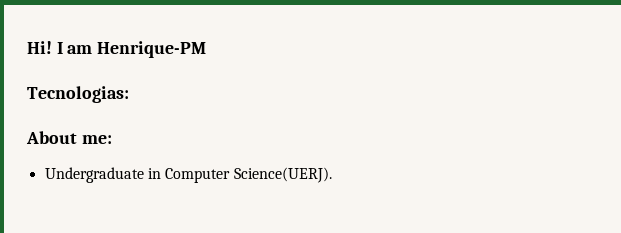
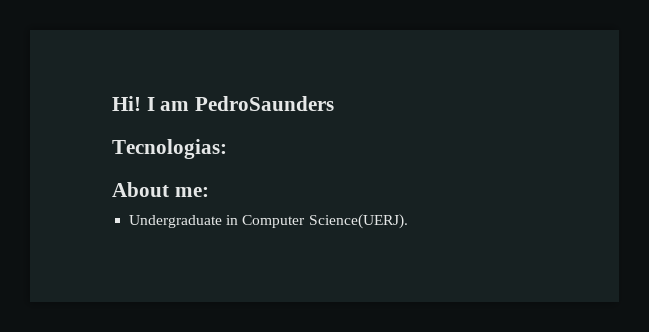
[97,41,207,58] Henrique-PM -> [195,96,335,111] PedroSaunders

